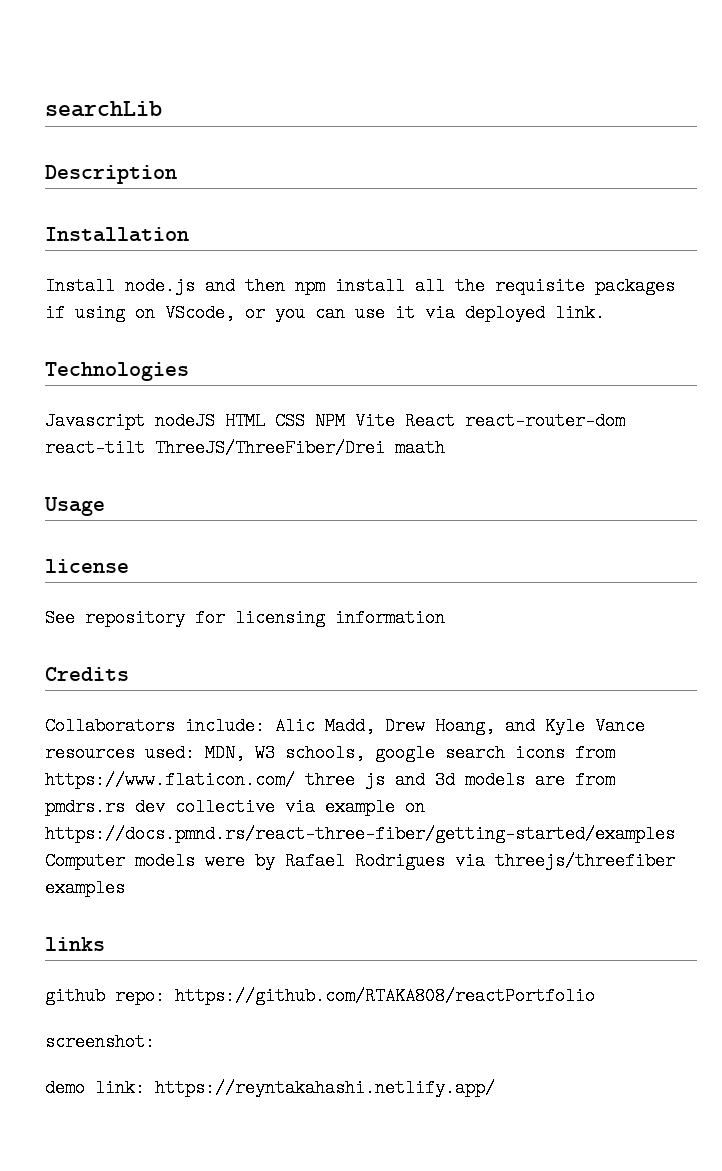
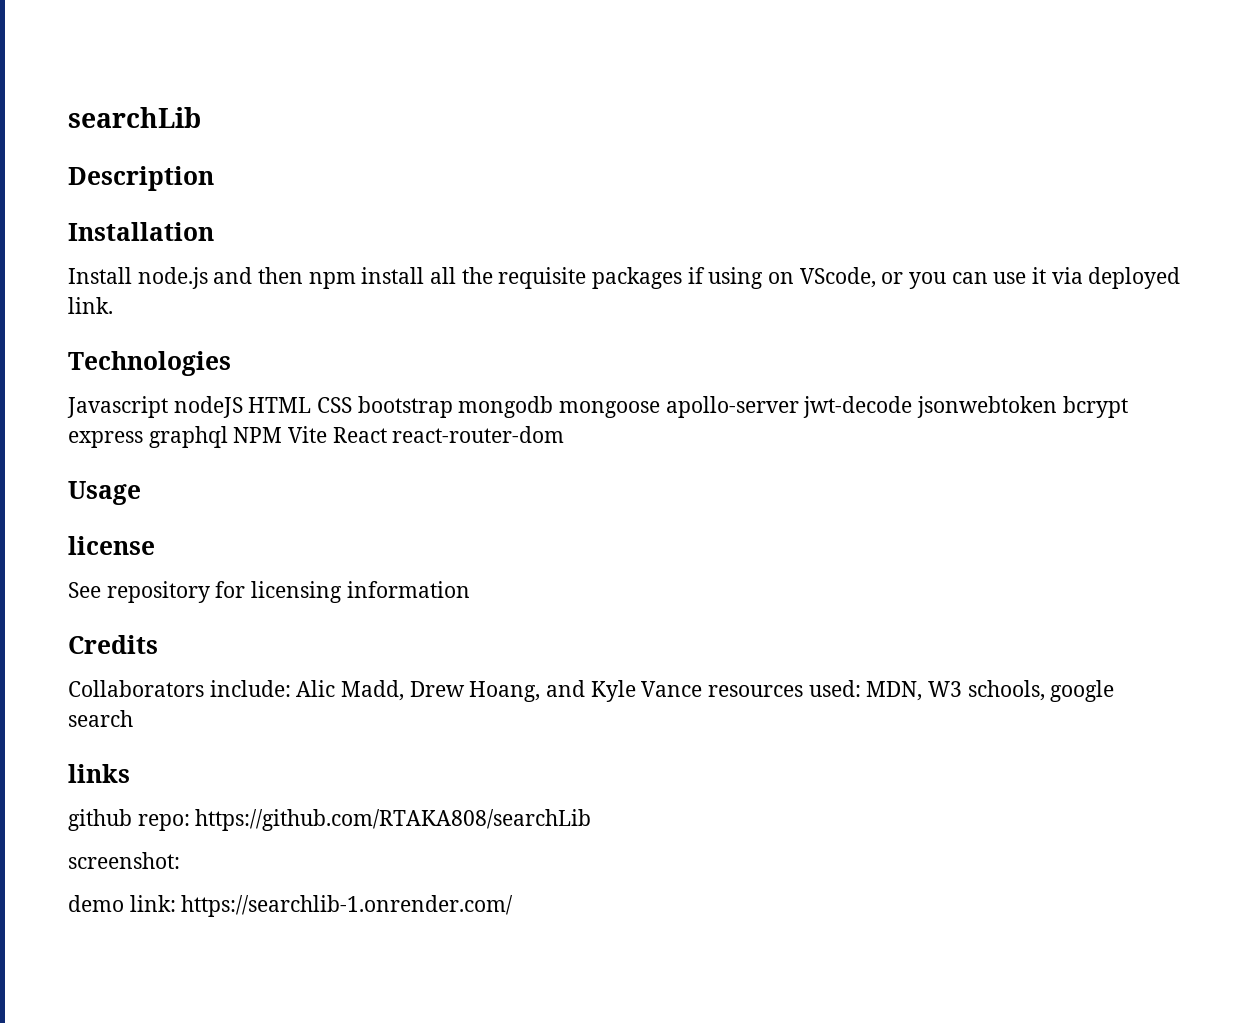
(305, 421) none -> [357,396,1128,418] [68,426,228,448] bootstrap mongodb mongoose apollo-server jwt-decode jsonwebtoken bcrypt express graphql
[45,439,445,457] react-tilt ThreeJS/ThreeFiber/Drei maath -> (565, 434) none
[515,744,615,762] [45,771,615,789] [45,798,425,816] [45,825,675,843] [45,852,675,870] [45,879,125,897] icons from https://www.flaticon.com/ three js and 3d models are from pmdrs.rs dev collective via example on https://docs.pmnd.rs/react-three-fiber/getting-started/examples Computer models were by Rafael Rodrigues via threejs/threefiber examples -> (133, 718) none
[175,987,595,1005] https://github.com/RTAKA808/reactPortfolio -> [195,809,592,831] https://github.com/RTAKA808/searchLib
[155,1079,495,1097] https://reyntakahashi.netlify.app/ -> [181,895,514,917] https://searchlib-1.onrender.com/

